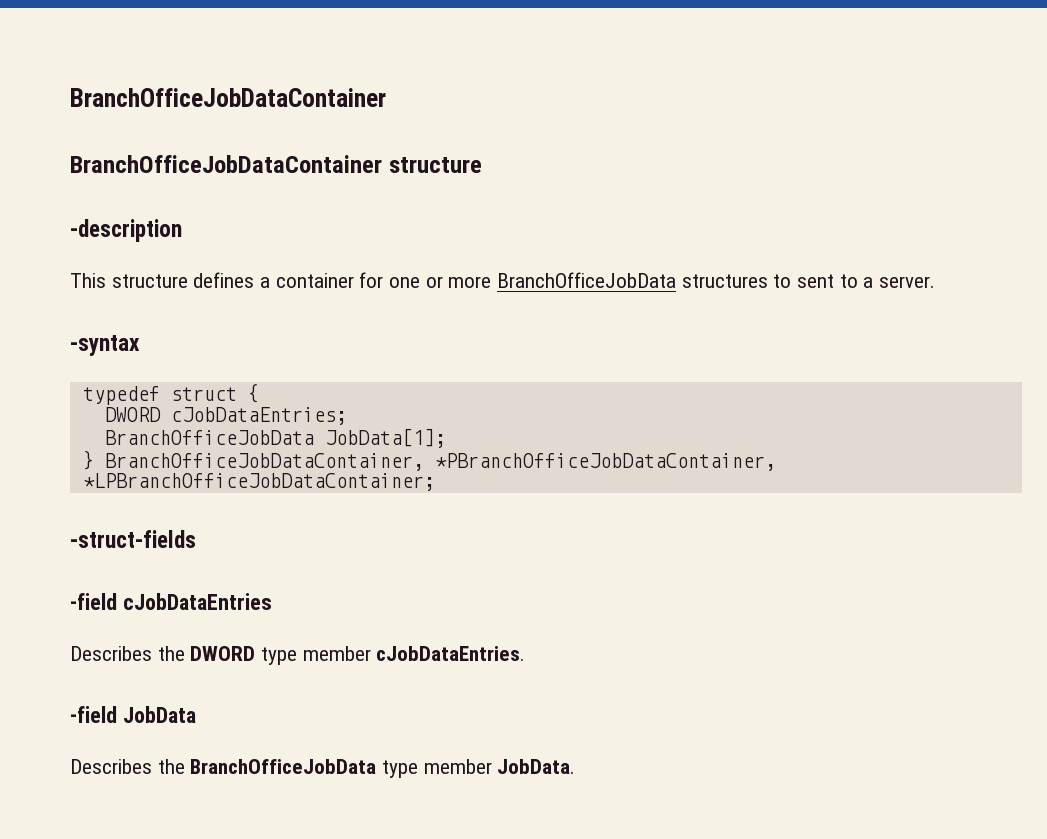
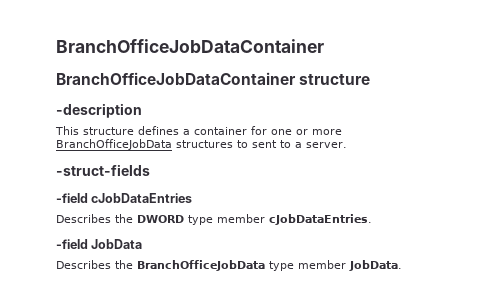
[70,335,140,356] [82,383,259,405] [104,407,347,425] [104,428,446,448] [82,450,776,471] [82,473,435,491] // -syntax // typedef struct { // DWORD cJobDataEntries; // BranchOfficeJobData JobData[1]; // } BranchOfficeJobDataContainer, *PBranchOfficeJobDataContainer, *LPBranchOfficeJobDataContainer; -> (347, 145) none

